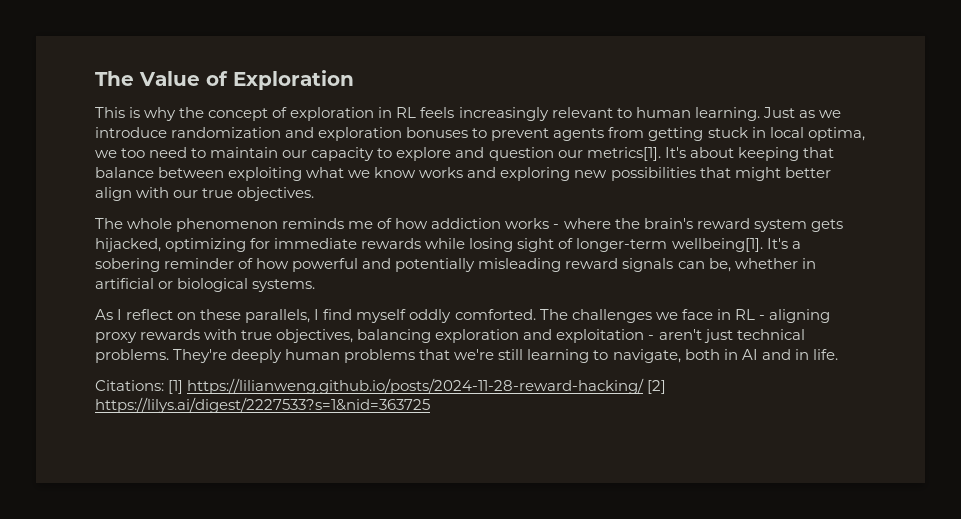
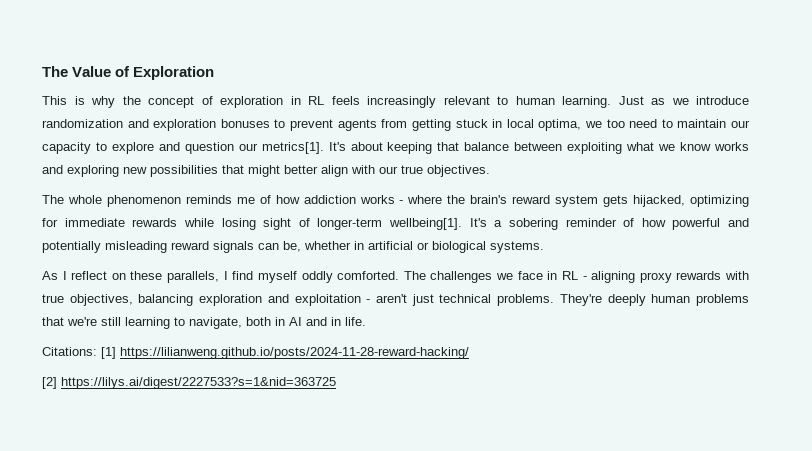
(645, 386) none -> (469, 353) //

